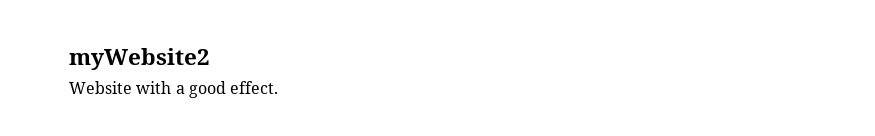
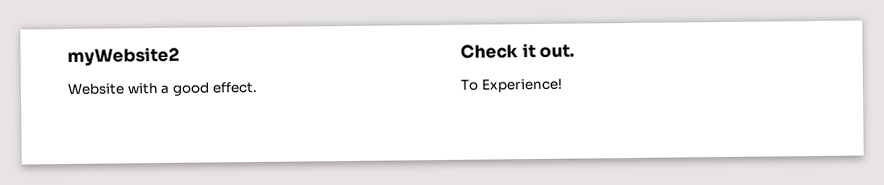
(279, 87) none -> [460,43,576,59] [460,78,562,93] // Check it out. // To Experience!

